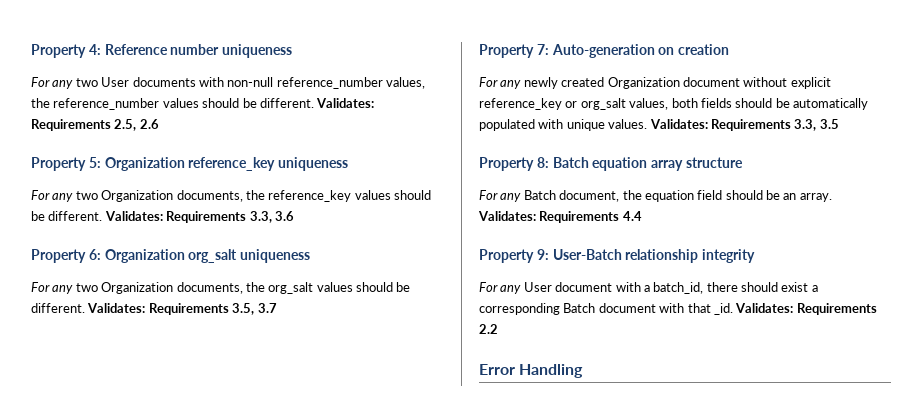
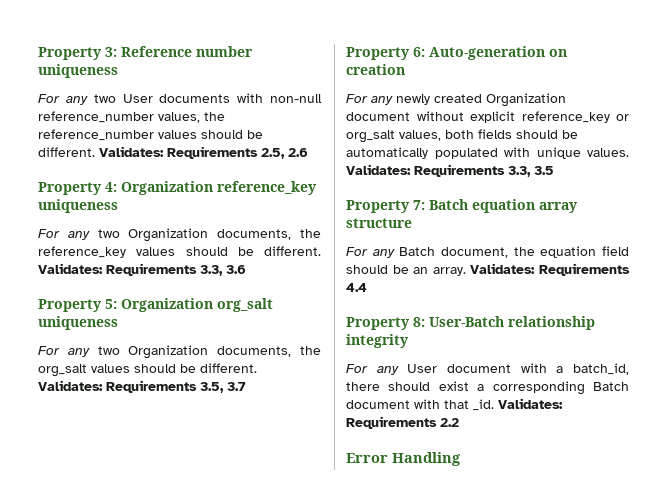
[31,44,101,58] Property 4: -> [38,47,117,60] Property 3:
[88,157,101,168] 5: -> [105,182,117,192] 4:
[88,249,101,260] 6: -> [105,299,117,309] 5:
[536,44,549,55] 7: -> [413,47,425,57] 6:
[536,157,549,168] 8: -> [413,200,425,210] 7:
[536,249,549,260] 9: -> [413,317,425,327] 8:

